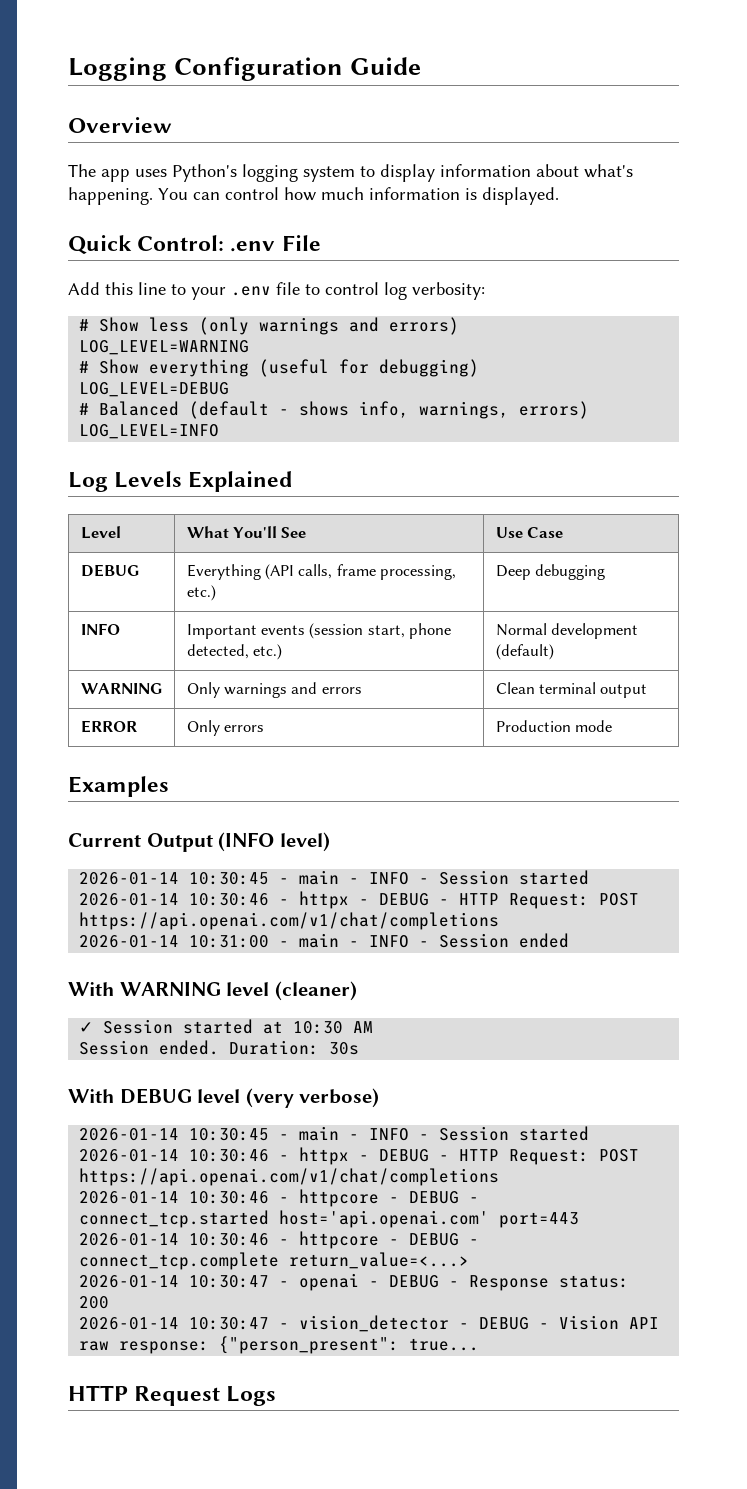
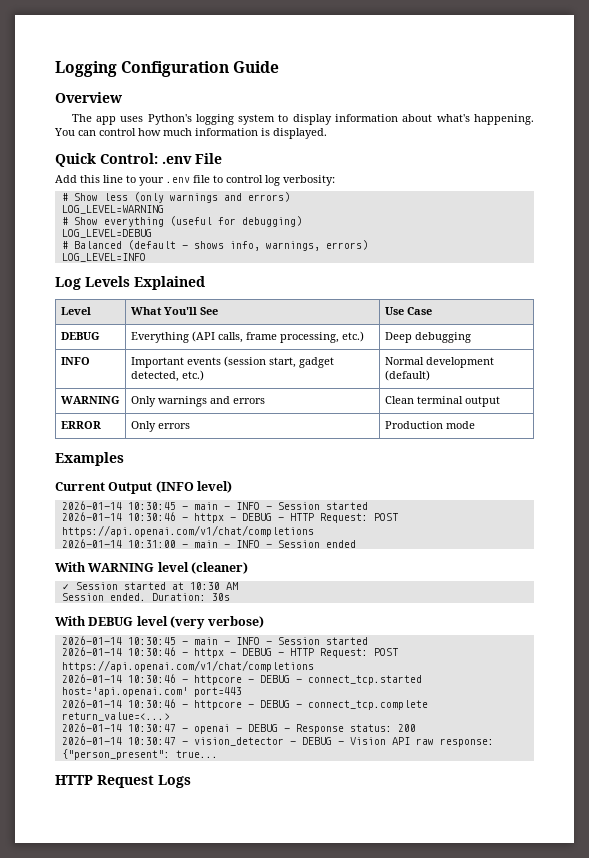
[409,623,452,639] phone -> [298,357,334,368] gadget

